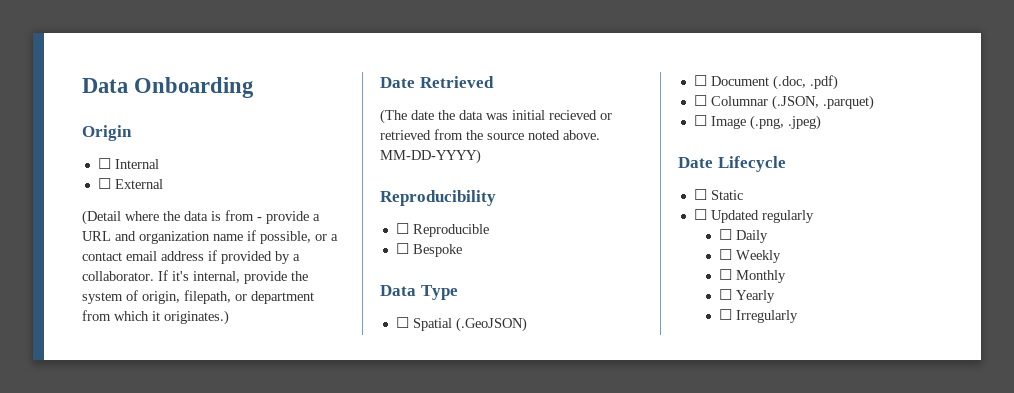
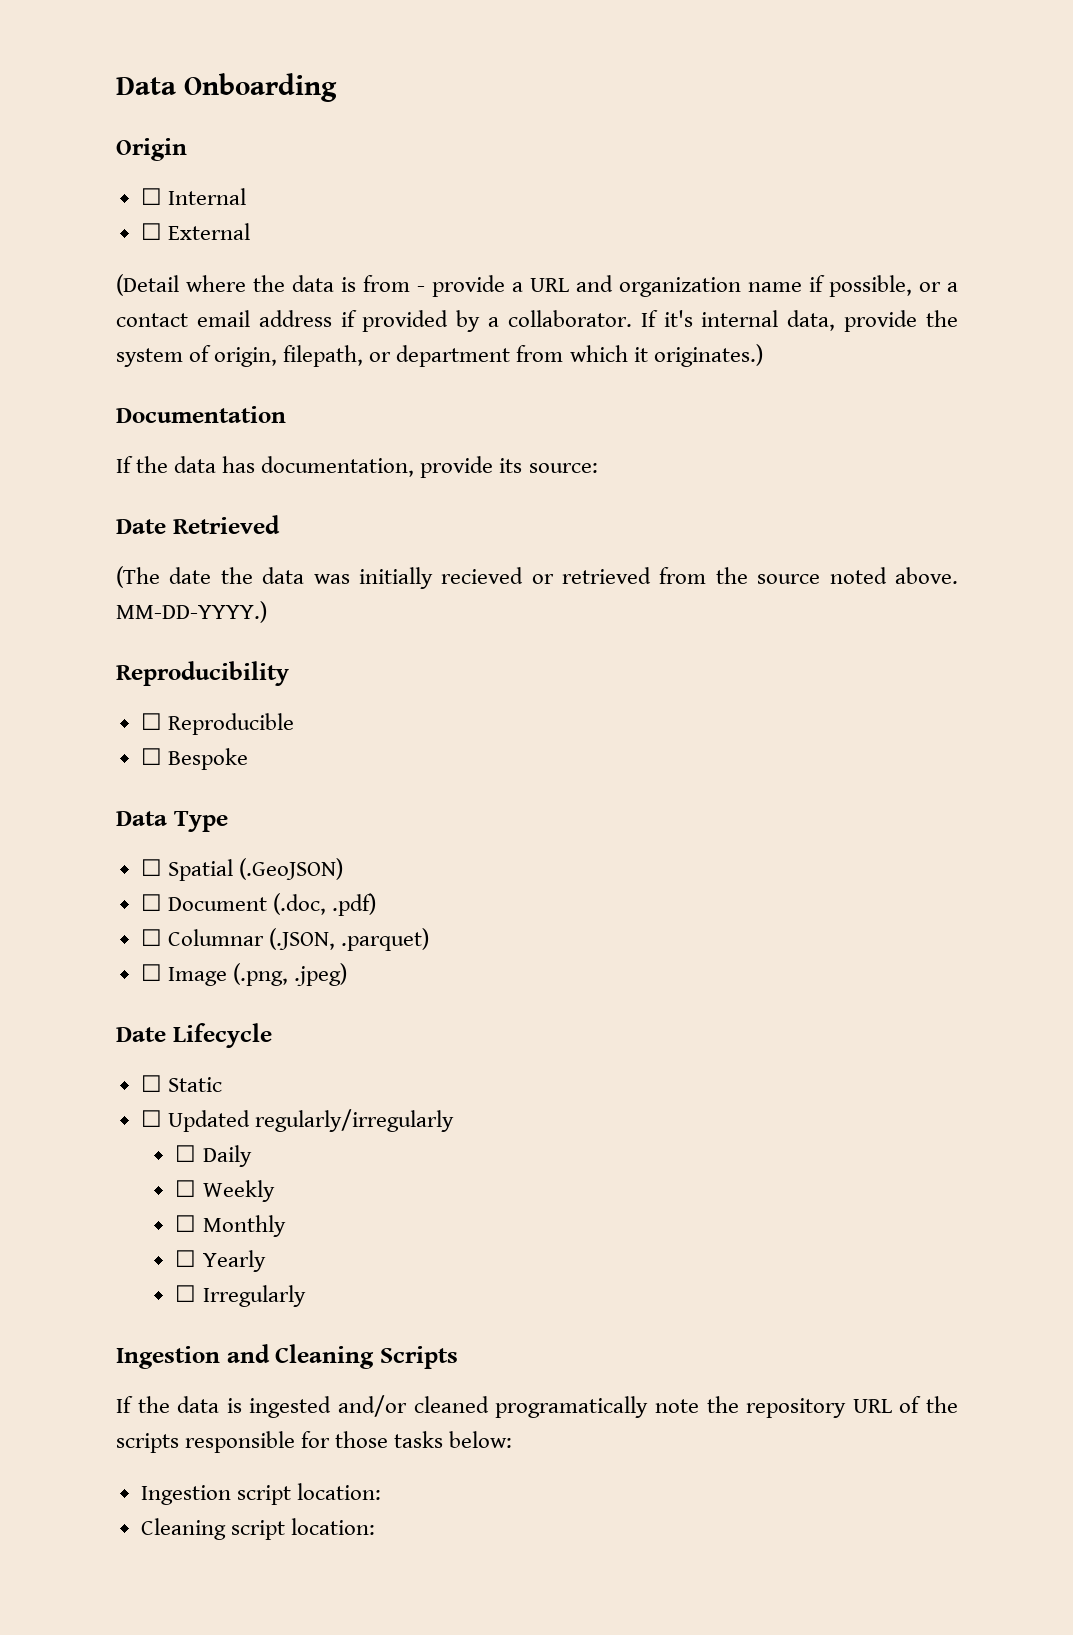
[193,271,240,283] internal, -> [701,310,836,331] internal data,
(229, 317) none -> [116,406,286,423] [116,456,598,478] // Documentation // If the data has documentation, provide its source:
[512,110,545,120] initial -> [358,567,433,589] initially
[380,149,481,164] MM-DD-YYYY) -> [116,601,267,623] MM-DD-YYYY.)
[761,210,814,223] regularly -> [254,1109,454,1132] regularly/irregularly
(799, 316) none -> [116,1344,458,1369] [116,1395,959,1418] [116,1431,513,1453] [140,1483,381,1505] [140,1518,375,1540] // Ingestion and Cleaning Scripts // If the data is ingested and/or cleaned programatically note the repository URL of the scripts responsible for those tasks below: // Ingestion script location: // Cleaning script location:

